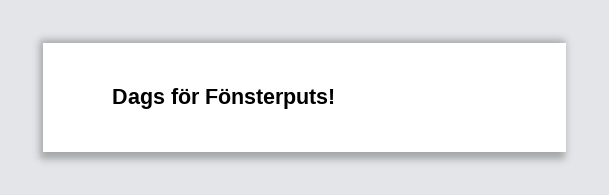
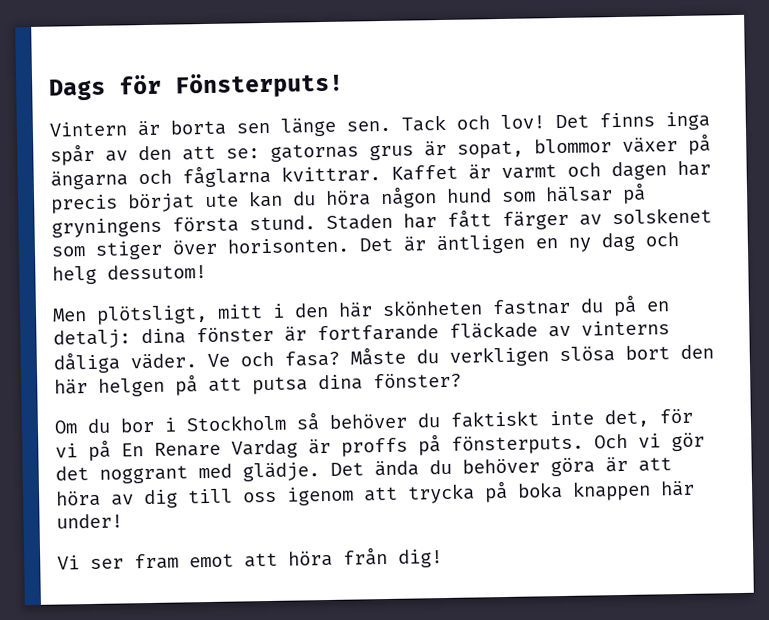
(335, 98) none -> [49,111,710,137] [50,133,711,166] [50,160,711,190] [51,182,646,214] [51,207,712,238] [51,232,679,260] [52,264,207,285] [52,294,670,325] [53,320,670,349] [53,344,714,374] [54,372,462,397] [54,408,693,434] [55,432,705,462] [55,456,672,484] [56,480,695,509] [56,513,123,529] [57,546,443,570] // Vintern är borta sen länge sen. Tack och lov! Det finns inga spår av den att se: gatornas grus är sopat, blommor växer på ängarna och fåglarna kvittrar. Kaffet är varmt och dagen har precis börjat ute kan du höra någon hund som hälsar på gryningens första stund. Staden har fått färger av solskenet som stiger över horisonten. Det är äntligen en ny dag och helg dessutom! // Men plötsligt, mitt i den här skönheten fastnar du på en detalj: dina fönster är fortfarande fläckade av vinterns dåliga väder. Ve och fasa? Måste du verkligen slösa bort den här helgen på att putsa dina fönster? // Om du bor i Stockholm så behöver du faktiskt inte det, för vi på En Renare Vardag är proffs på fönsterputs. Och vi gör det noggrant med glädje. Det ända du behöver göra är att höra av dig till oss igenom att trycka på boka knappen här under! // Vi ser fram emot att höra från dig!

